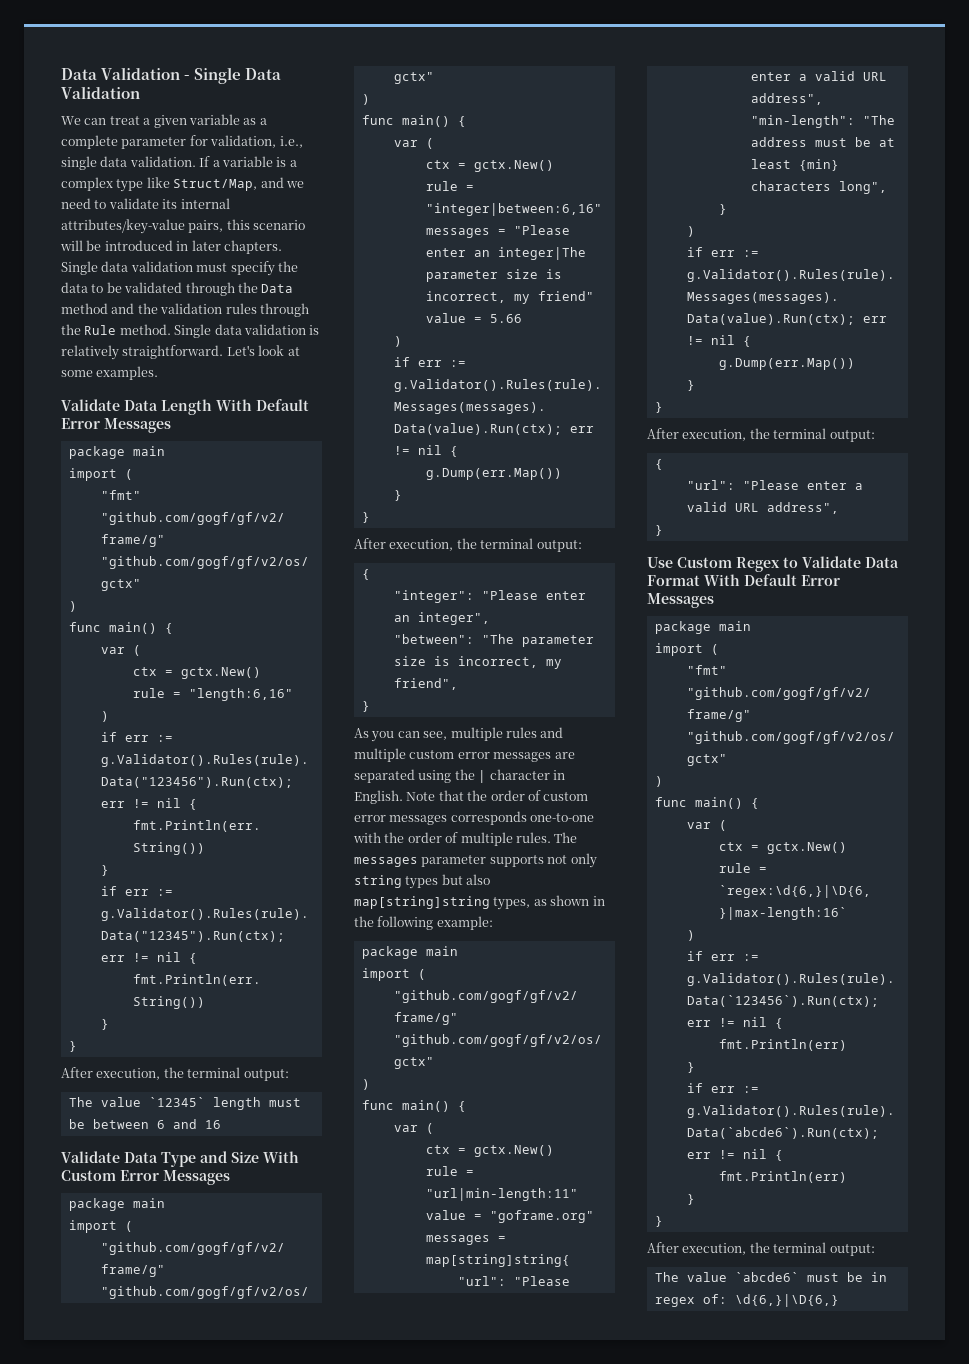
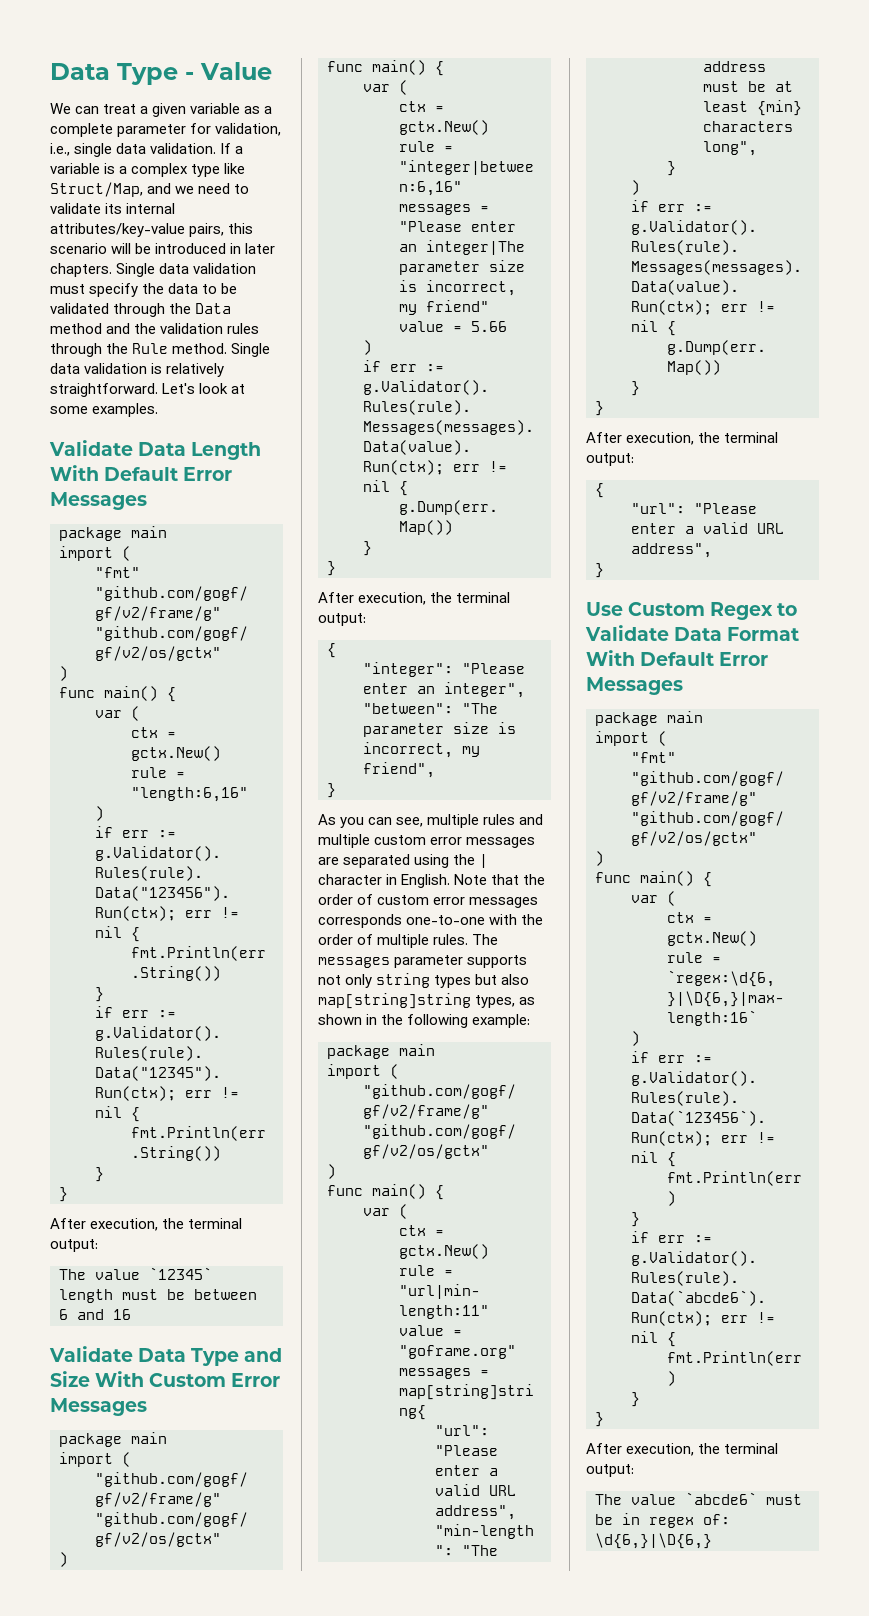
[61,67,282,84] [61,86,140,99] Data Validation - Single Data Validation -> [50,62,272,85] Data Type - Value

